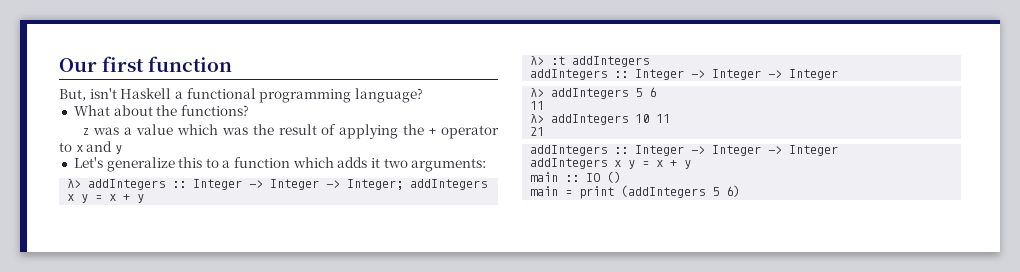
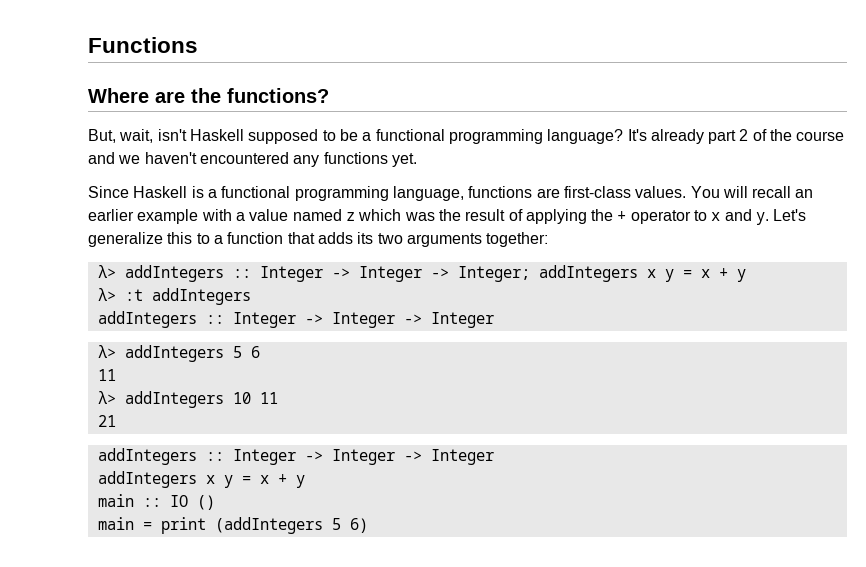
[59,56,233,72] Our first function -> [88,37,198,53] [88,88,329,103] Functions // Where are the functions?
(86, 95) none -> [119,129,154,143] wait,
(172, 93) none -> [248,129,358,144] supposed to be
[73,105,249,116] [82,124,173,135] // What about the functions? // z was a value -> [627,129,845,144] [88,152,417,167] [88,186,814,201] [88,209,355,224] It's already part 2 of the course and we haven't encountered any functions yet. // Since Haskell is a functional programming language, functions are first-class values. You will recall an earlier example with a value named z
[114,145,122,154] y // -> [756,212,770,225] y.
[292,157,487,172] which adds it two arguments: -> [287,232,549,247] that adds its two arguments together:

